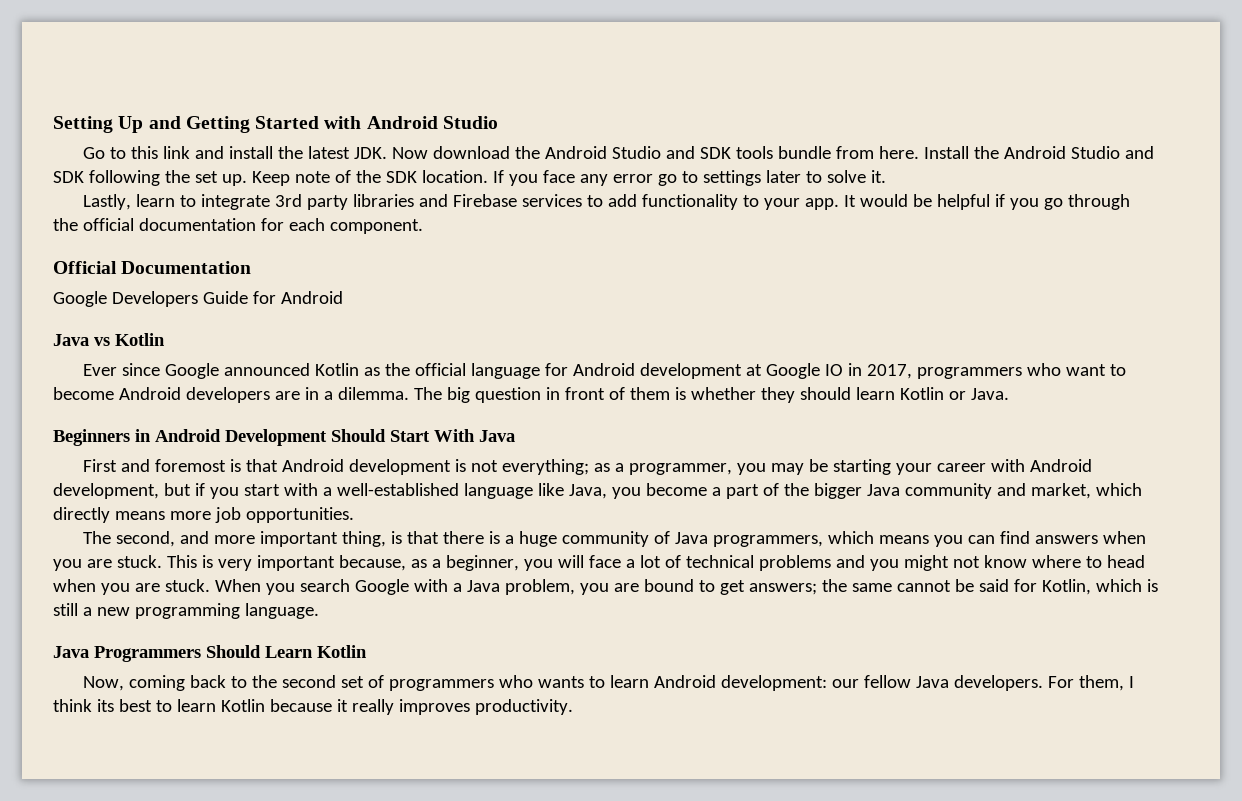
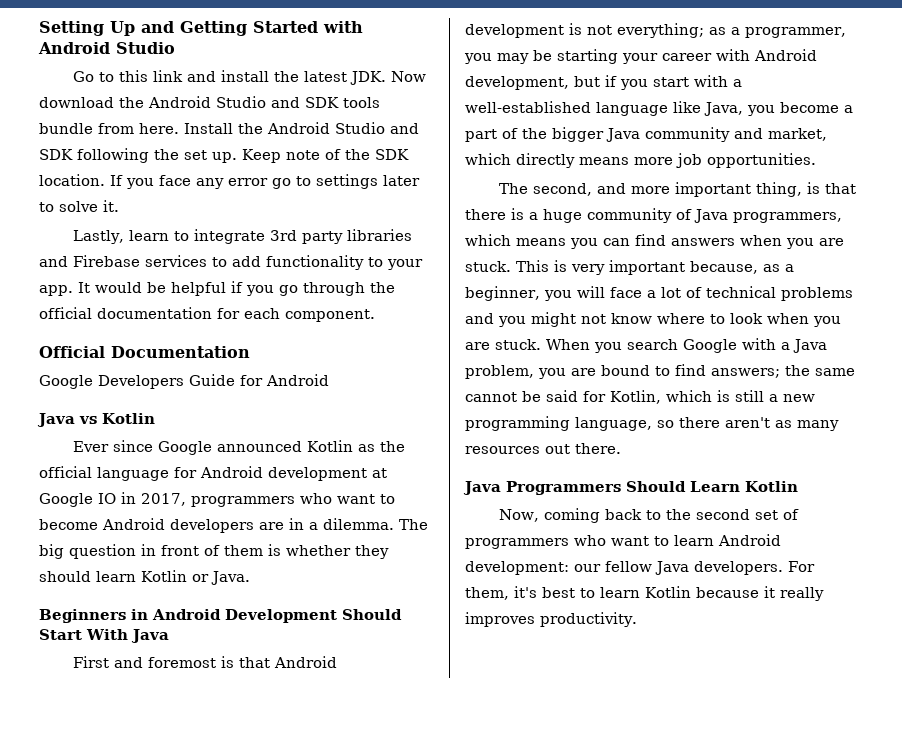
[1106,555,1145,568] head -> [730,313,763,324] look
[719,580,745,595] get -> [675,364,706,376] find
[244,603,319,619] language. -> [575,417,839,431] [465,443,621,454] language, so there aren't as many resources out there.
[537,676,584,688] wants -> [611,536,649,546] want
[1128,676,1134,688] [53,699,114,712] I think its -> [514,586,537,598] it's

